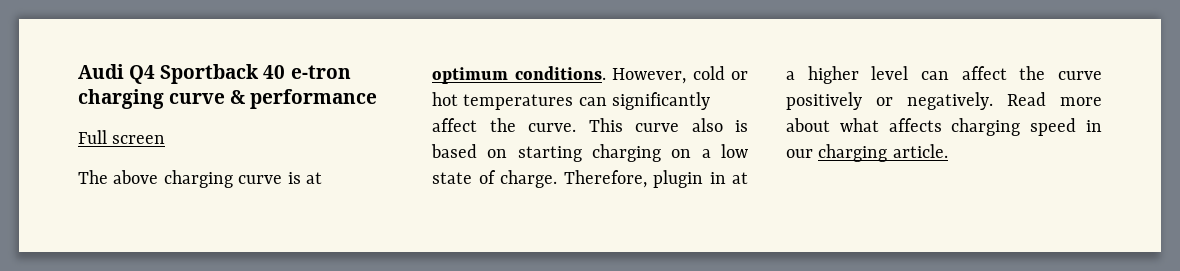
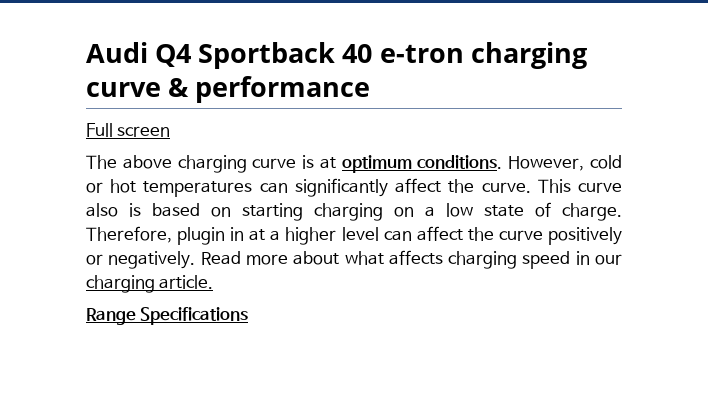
(948, 151) none -> [86,307,249,325] // Range Specifications

